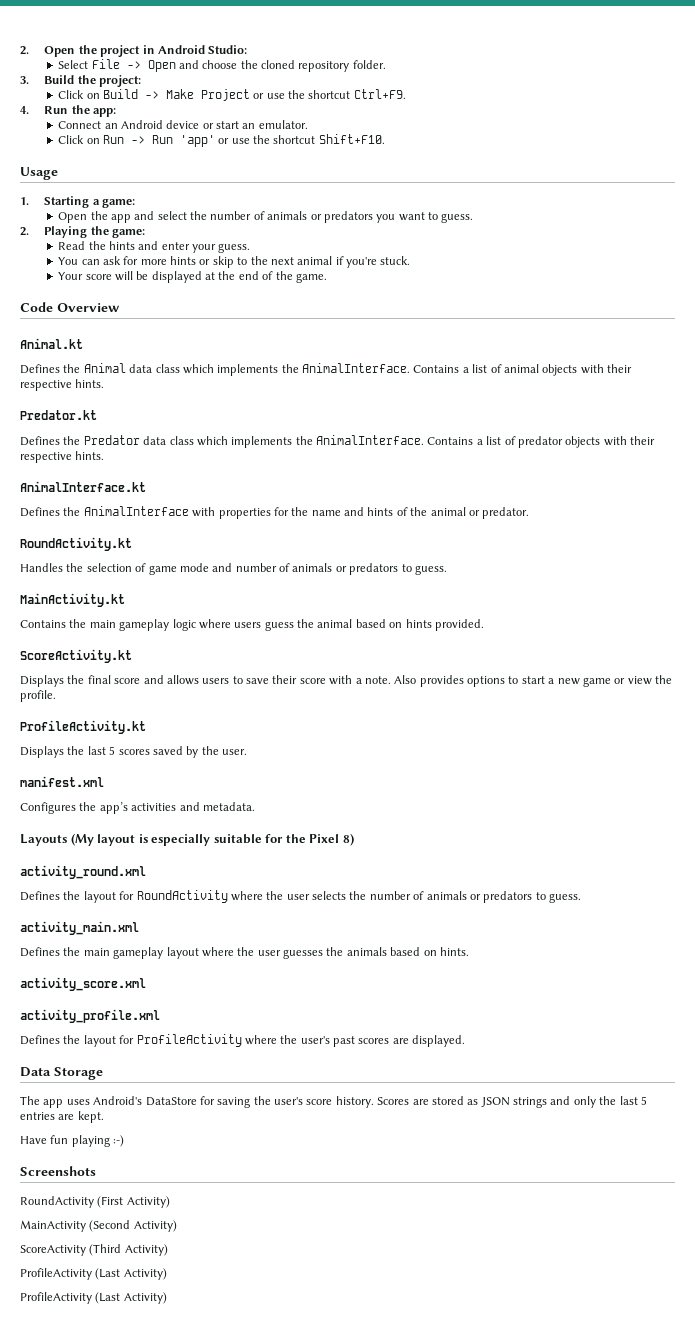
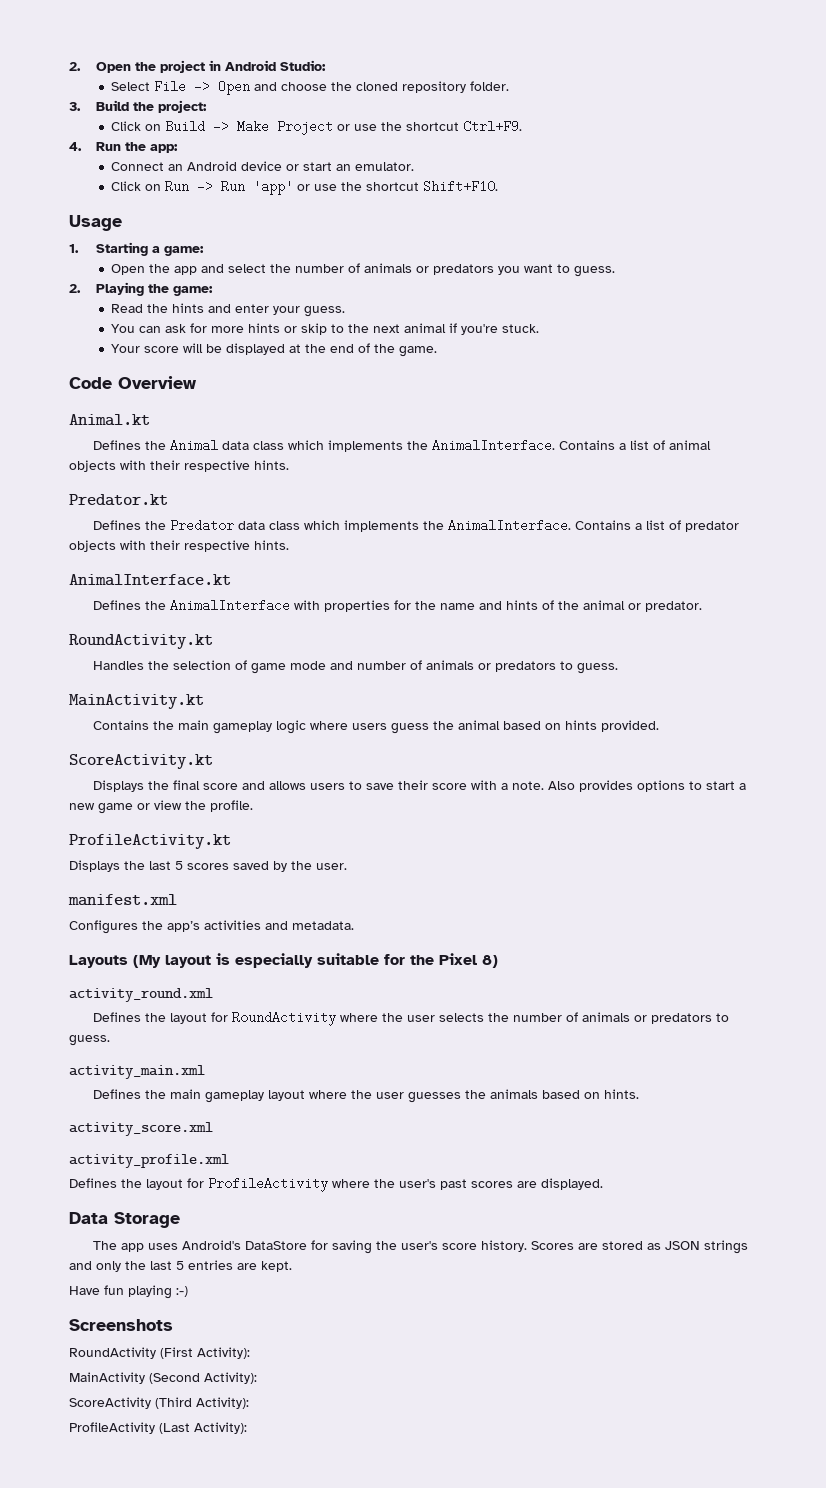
[126,1196,170,1208] Activity) -> [197,1347,250,1359] Activity):
[133,1220,177,1232] Activity) -> [204,1372,257,1384] Activity):
[124,1244,168,1256] [20,1268,167,1280] [20,1292,167,1304] Activity) // ProfileActivity (Last Activity) // ProfileActivity (Last Activity) -> [196,1397,249,1409] [69,1422,247,1434] Activity): // ProfileActivity (Last Activity):

